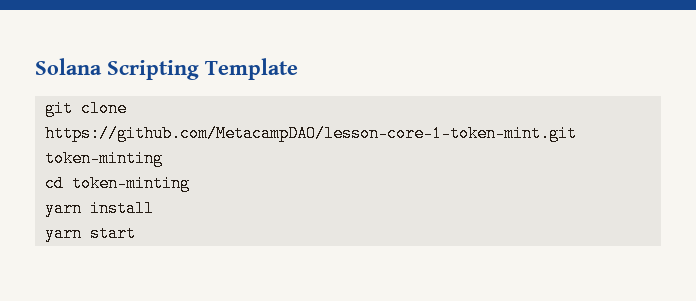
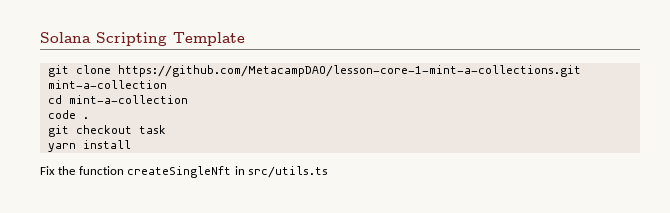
[45,125,578,142] [45,150,164,167] https://github.com/MetacampDAO/lesson-core-1-token-mint.git token-minting -> [117,65,581,77] [47,80,167,89] https://github.com/MetacampDAO/lesson-core-1-mint-a-collections.git mint-a-collection
[72,175,191,192] [45,200,155,217] [45,225,137,242] token-minting // yarn install // yarn start -> [68,95,188,104] [47,110,89,119] [47,125,166,137] [47,140,131,152] [40,166,328,178] mint-a-collection // code . // git checkout task // yarn install // Fix the function createSingleNft in src/utils.ts

